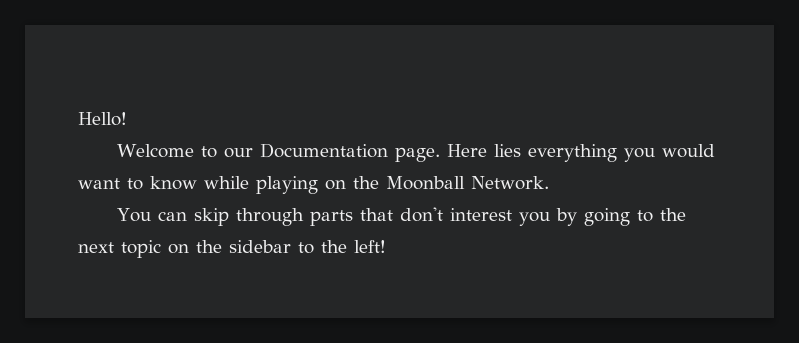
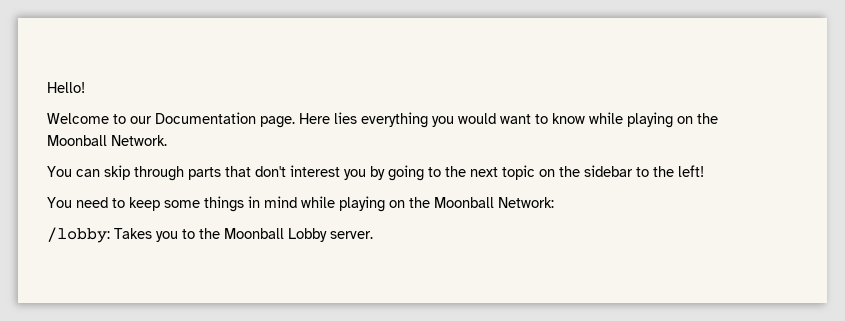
(386, 246) none -> [47,196,554,212] [47,227,373,243] // You need to keep some things in mind while playing on the Moonball Network: // /lobby: Takes you to the Moonball Lobby server.

